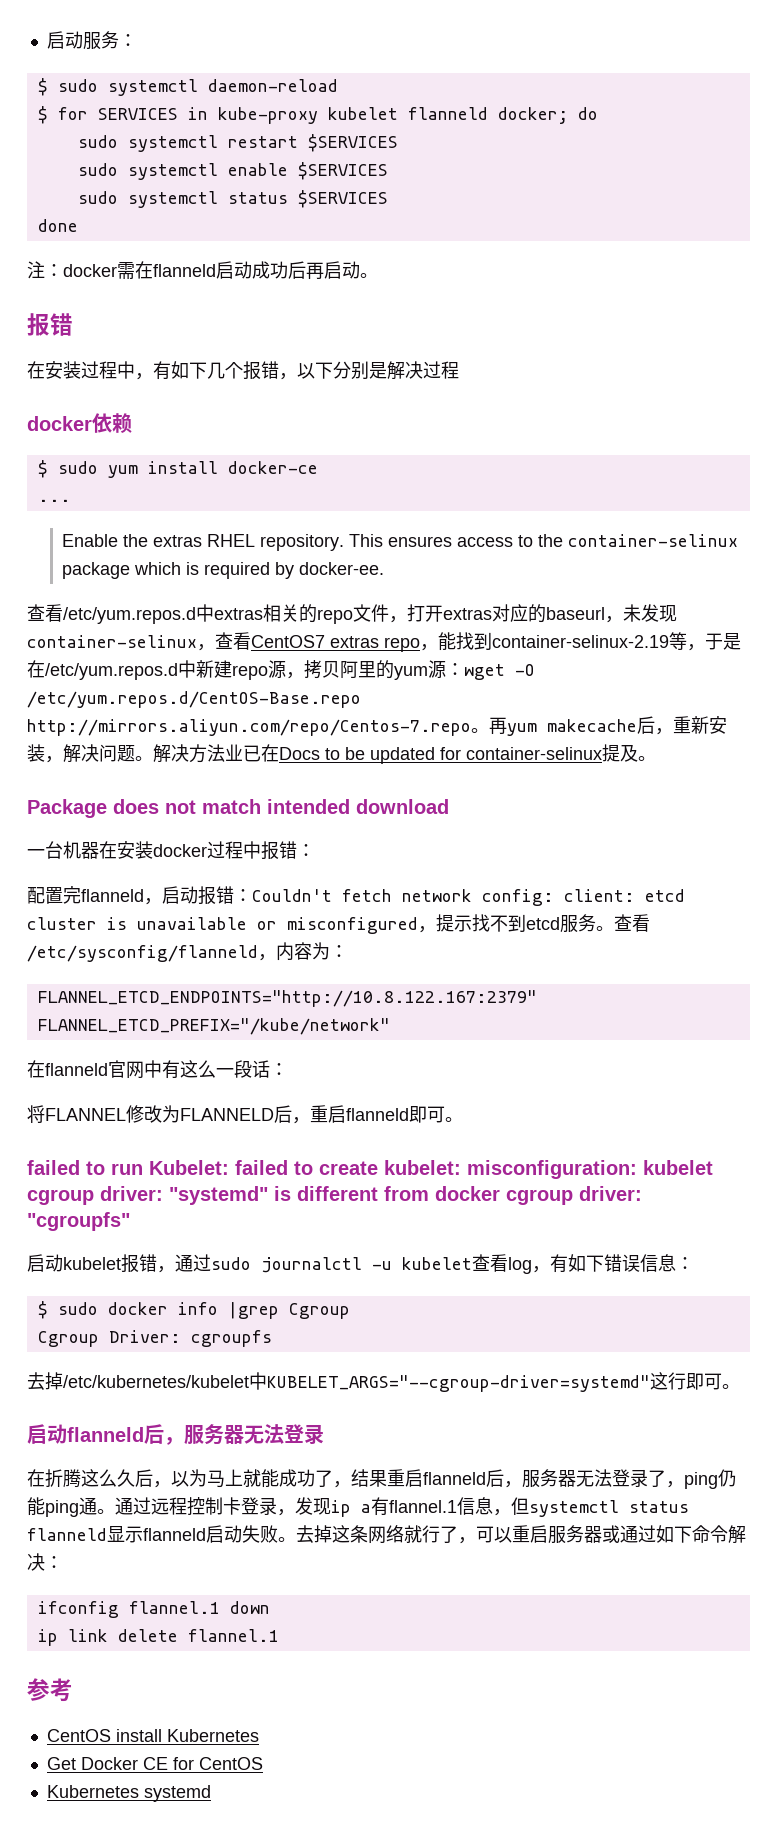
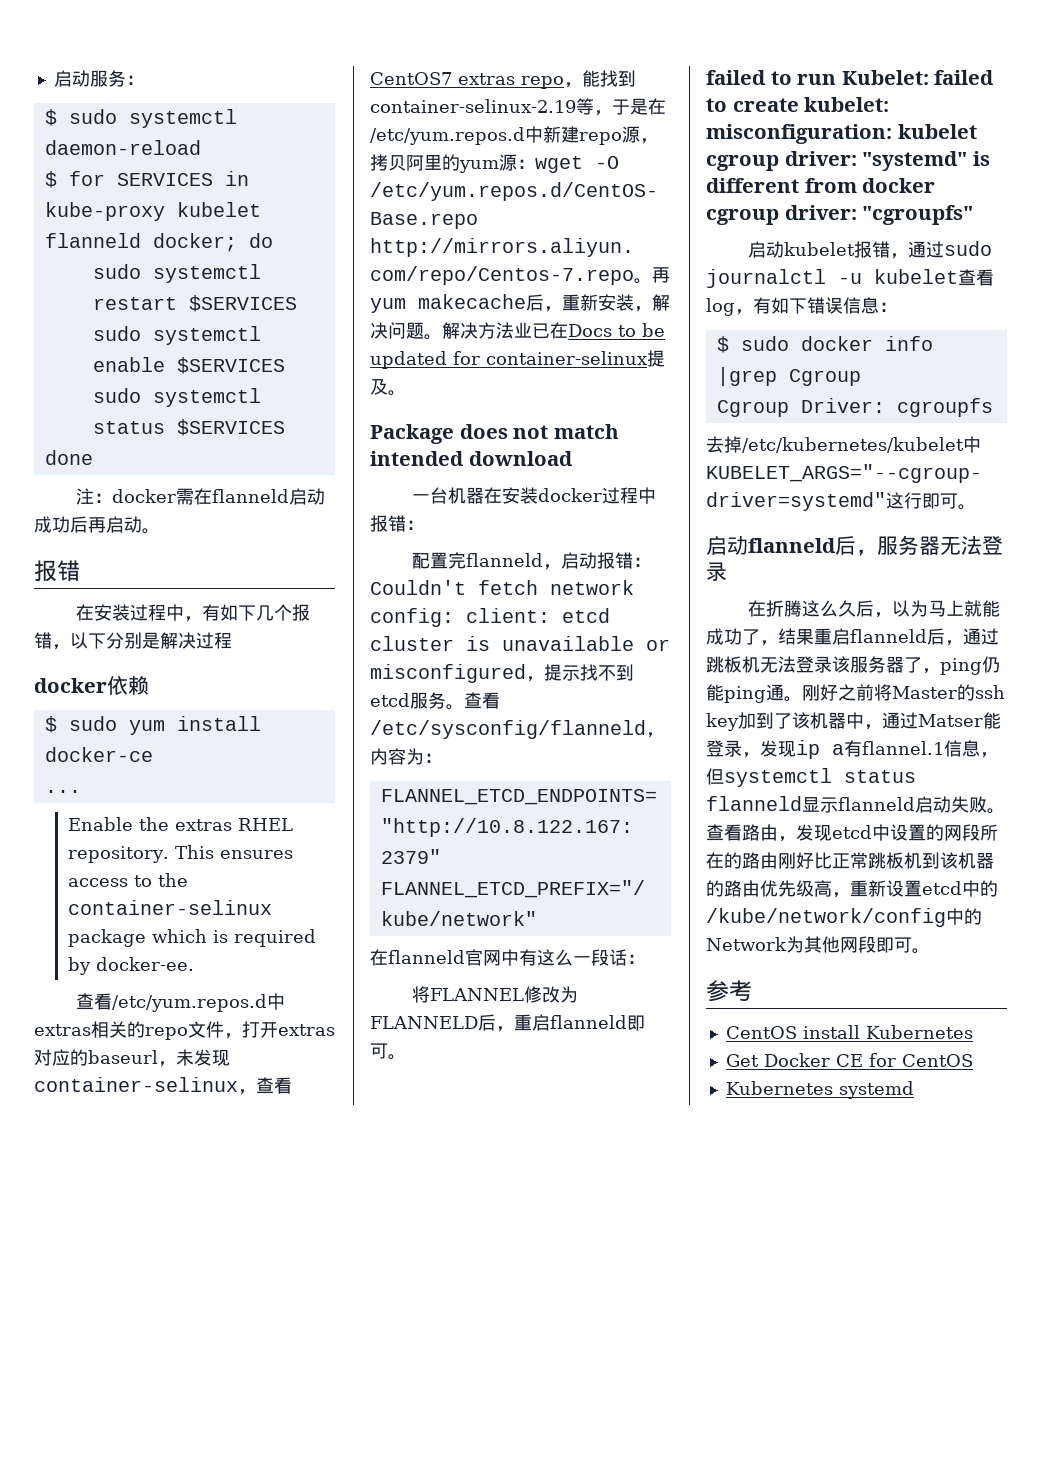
[522,1469,648,1488] 服务器无法登录 -> [963,628,999,645] [706,656,904,673] 通过跳板机无法登录该服务器
[115,1497,241,1516] 通过远程控制卡 -> [802,684,1005,701] [706,712,1001,731] 刚好之前将Master的ssh key加到了该机器中，通过Matser能
[296,1525,746,1544] [27,1553,63,1571] [37,1601,270,1618] [37,1629,279,1646] 去掉这条网络就行了，可以重启服务器或通过如下命令解决： // ifconfig flannel.1 down // ip link delete flannel.1 -> [706,824,998,842] [706,852,994,869] [706,880,998,898] [706,908,982,927] [706,936,930,954] 查看路由，发现etcd中设置的网段所在的路由刚好比正常跳板机到该机器的路由优先级高，重新设置etcd中的/kube/network/config中的Network为其他网段即可。

